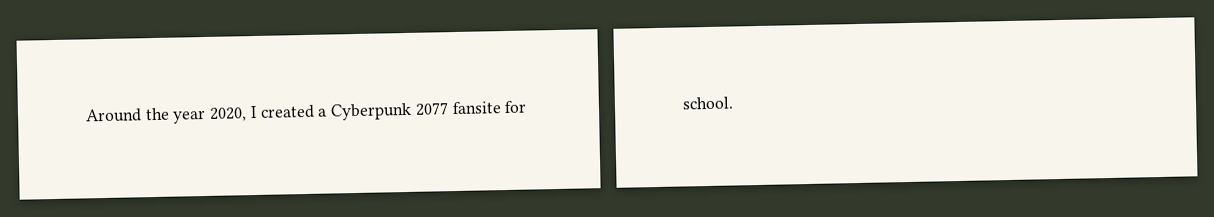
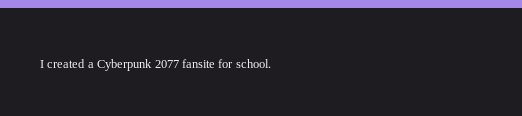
[85,107,248,124] Around the year 2020, -> (40, 64) none

